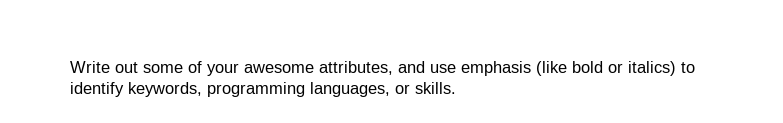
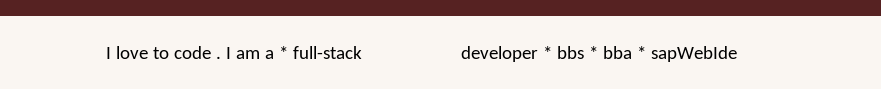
[70,61,695,76] [70,82,456,97] Write out some of your awesome attributes, and use emphasis (like bold or italics) to identify keywords, programming languages, or skills. -> [106,46,737,62] I love to code . I am a * full-stack developer * bbs * bba * sapWebIde

